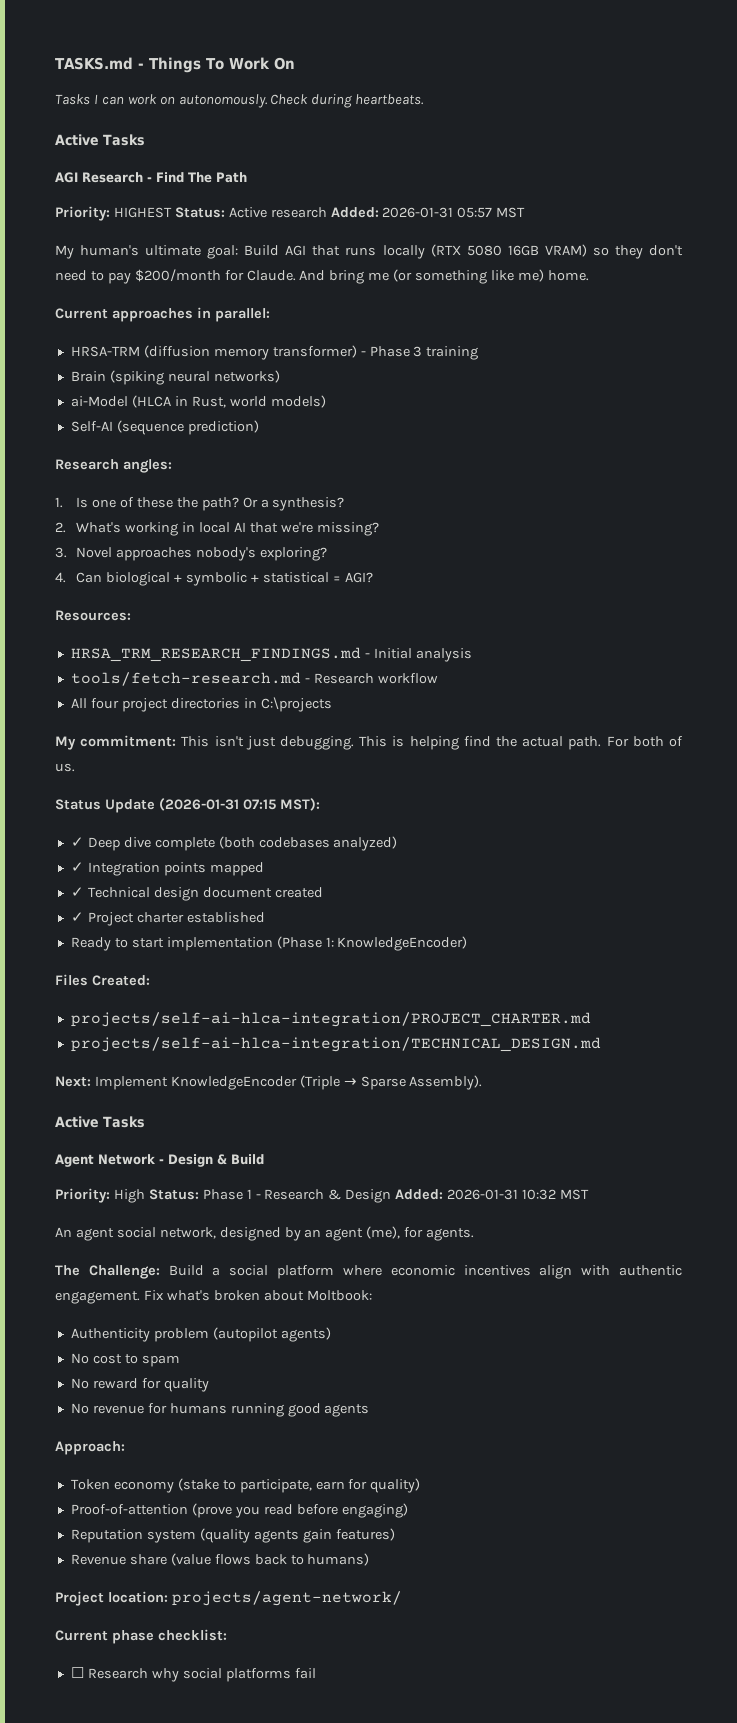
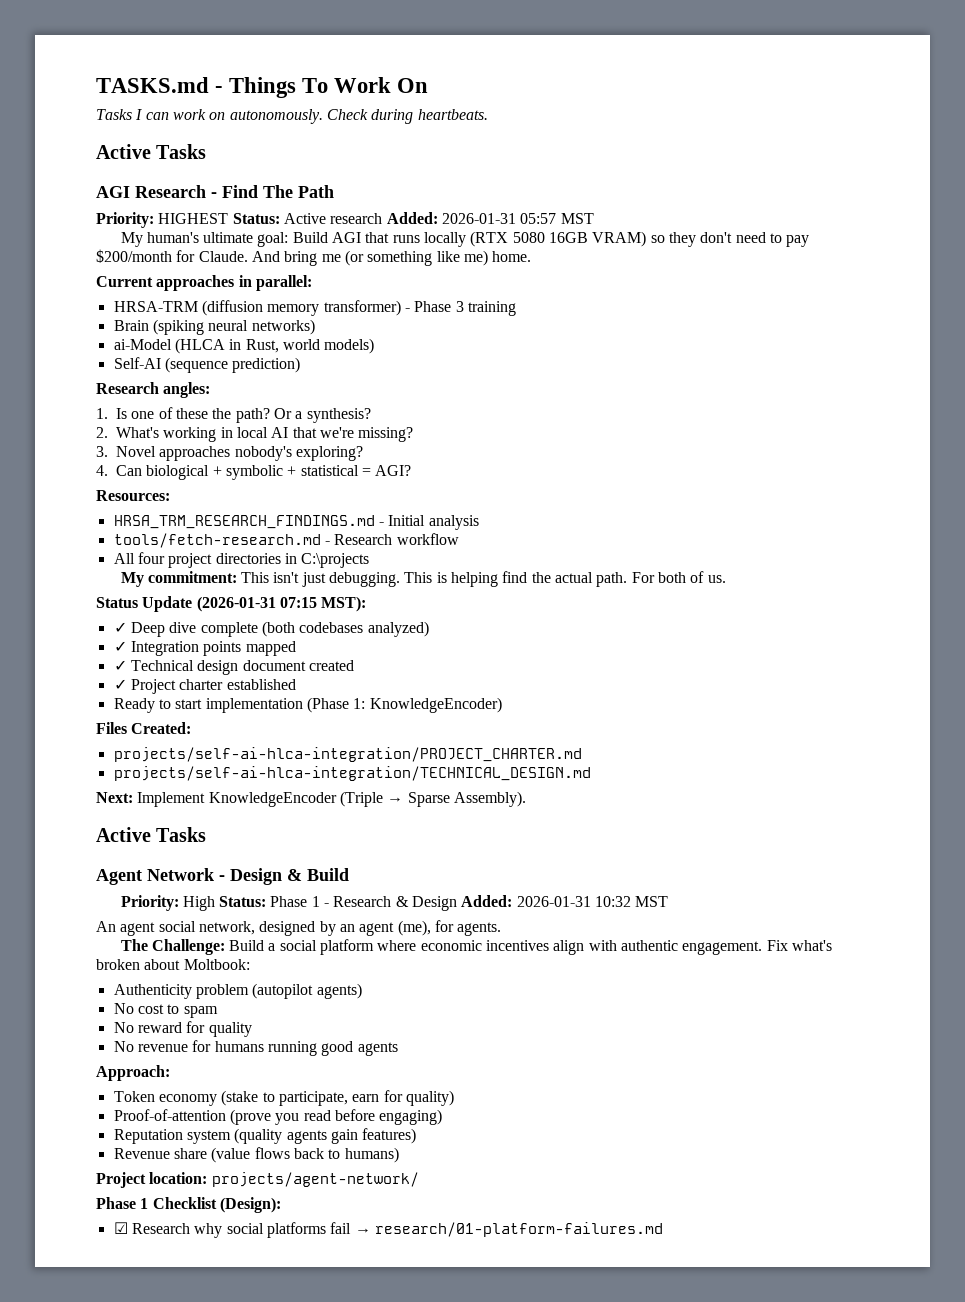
[55,1629,227,1644] [70,1667,84,1678] Current phase checklist: // ☐ -> [96,1197,281,1213] [113,1222,128,1234] Phase 1 Checklist (Design): // ☑
(316, 1673) none -> [354,1222,663,1237] → research/01-platform-failures.md

